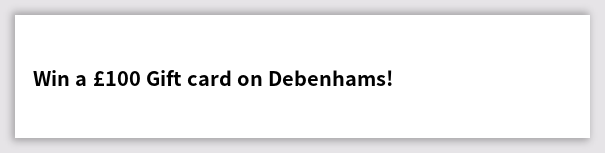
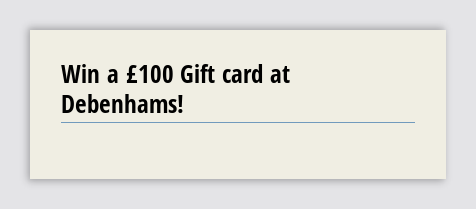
[237,75,263,86] on -> [269,66,290,83] at

